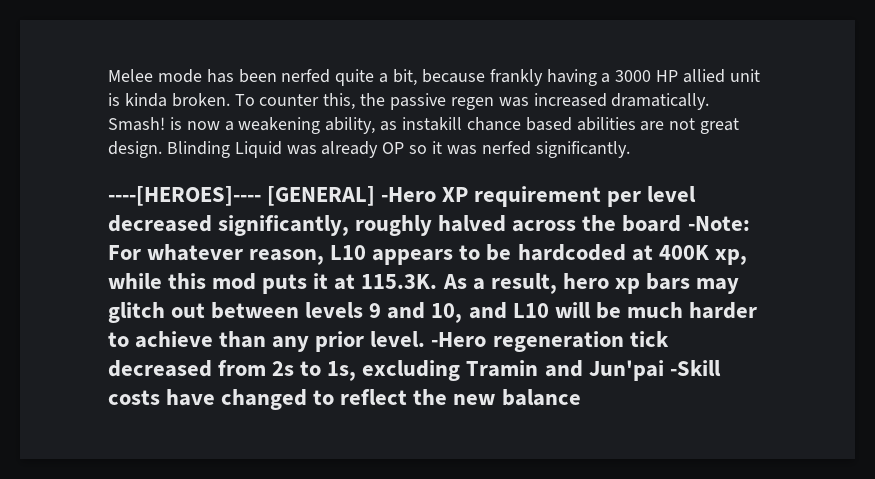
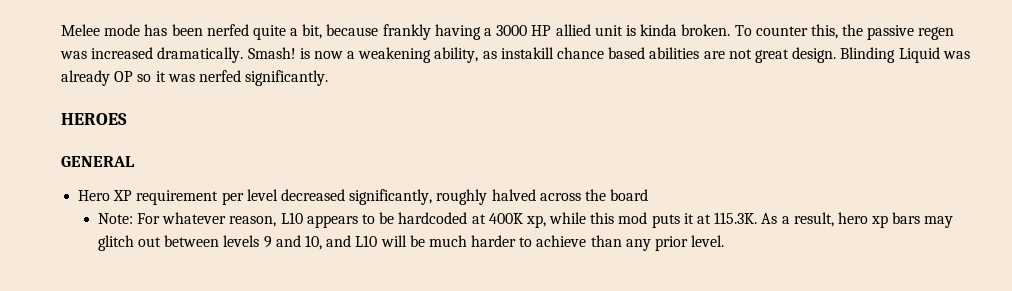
[108,186,437,206] ----[HEROES]---- [GENERAL] -Hero -> [61,113,127,125] [61,156,135,167] [78,190,111,201] HEROES // GENERAL // Hero
[687,216,750,231] -Note: -> [97,213,133,224] // Note:
[431,331,669,352] [108,360,721,381] [108,389,581,410] -Hero regeneration tick decreased from 2s to 1s, excluding Tramin and Jun'pai -Skill costs have changed to reflect the new balance -> (725, 241) none

